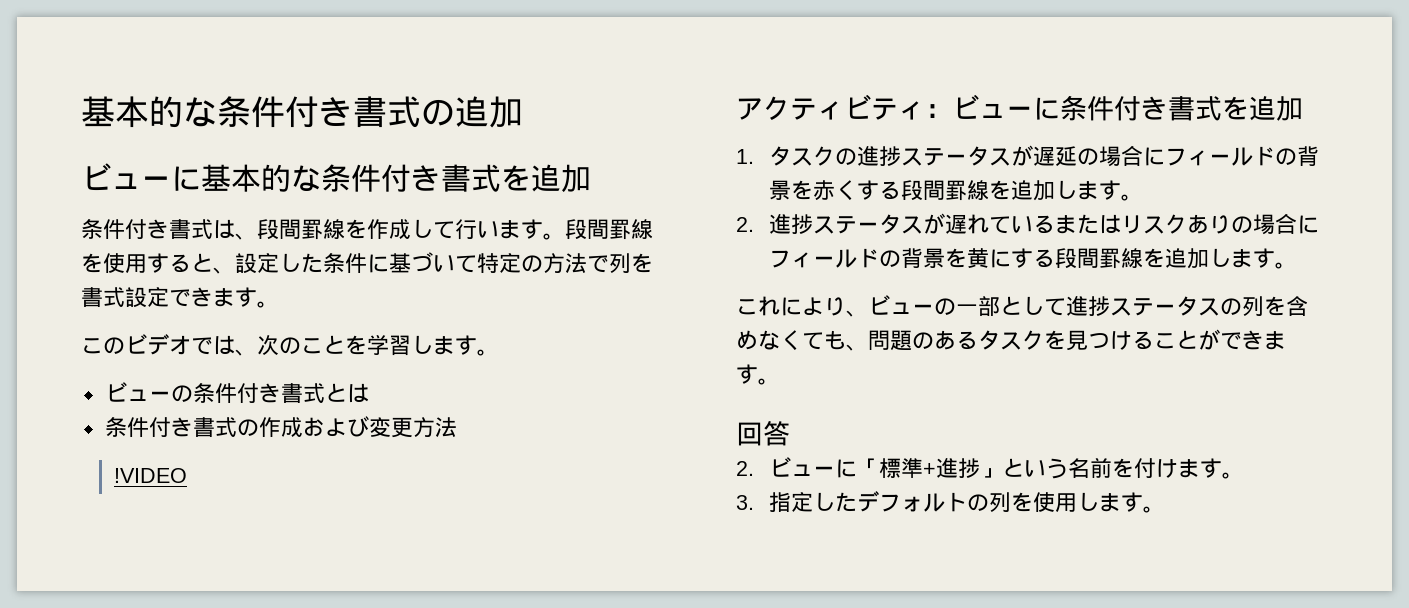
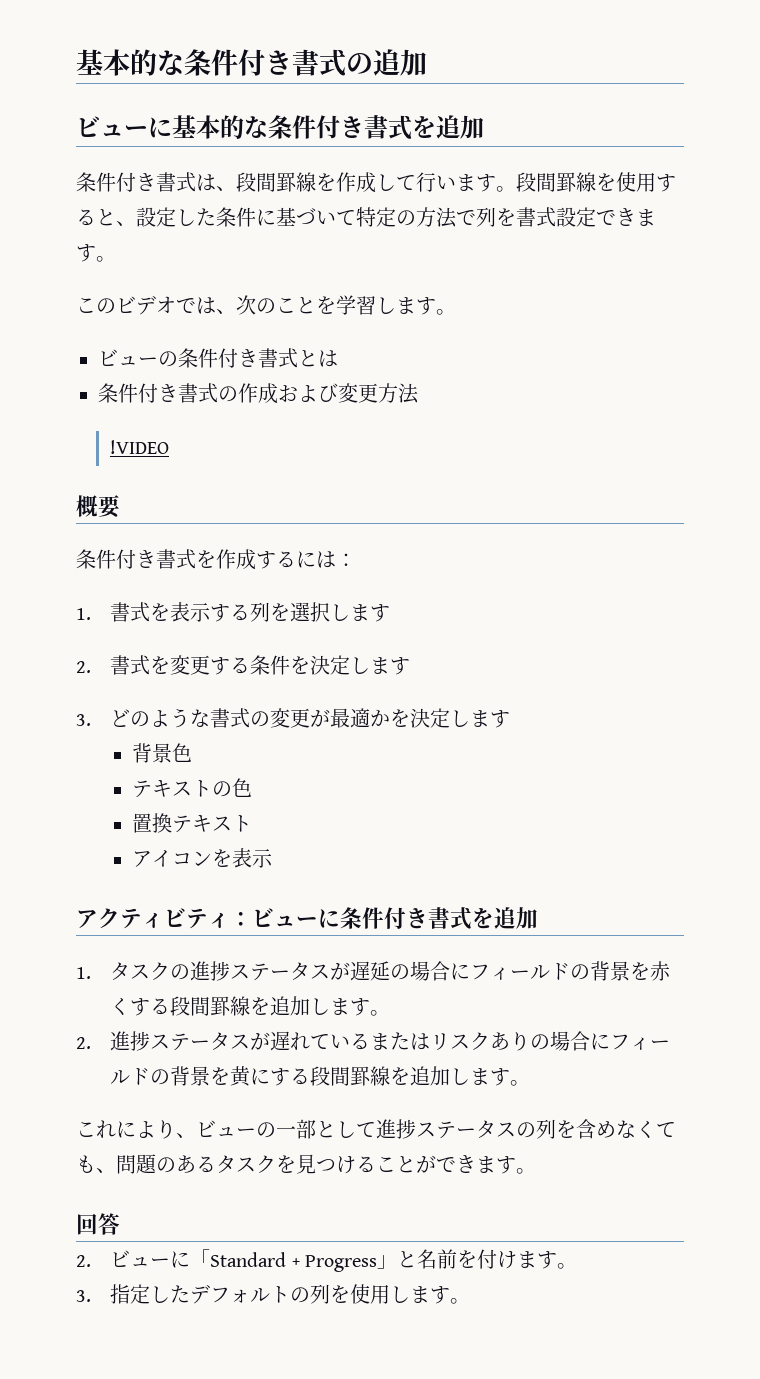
(188, 475) none -> [76,495,121,518] [76,549,356,570] [76,602,391,622] [76,655,411,675] [76,708,511,728] [132,743,193,763] [132,778,253,798] [132,813,253,833] [132,848,274,868] // 概要 // 条件付き書式を作成するには： // 1.書式を表示する列を選択します // 2.書式を変更する条件を決定します // 3.どのような書式の変更が最適かを決定します // 背景色 // テキストの色 // 置換テキスト // アイコンを表示
[879,457,1069,479] 標準+進捗」という -> [210,1251,418,1272] Standard + Progress」と

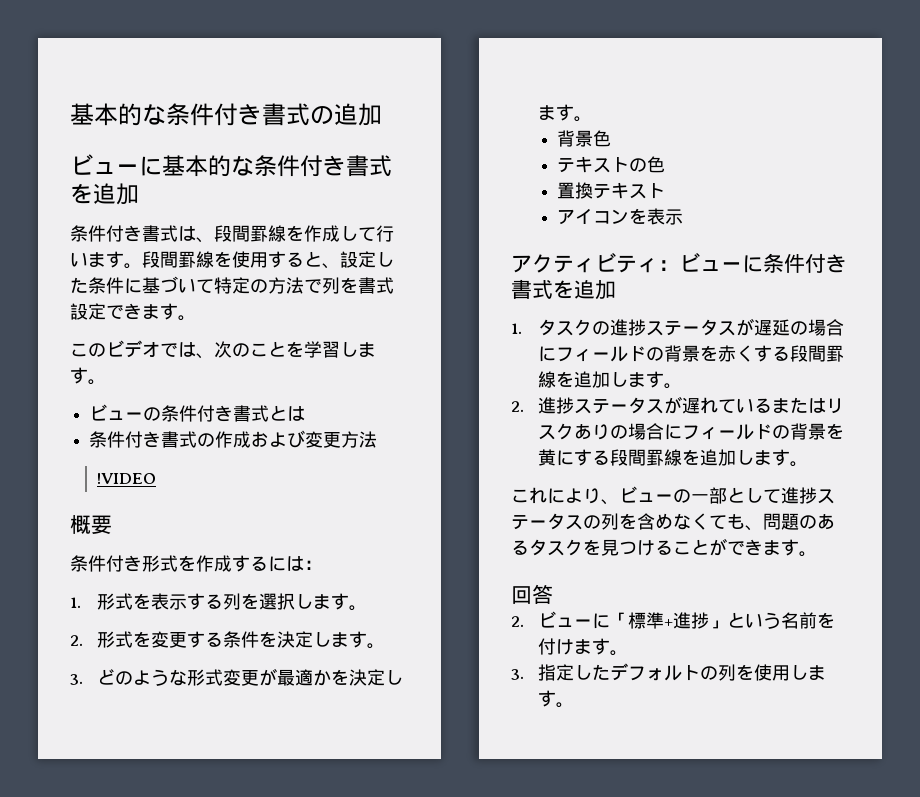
[156,549,176,569] 書 -> [142,555,160,572] 形
[110,602,131,622] 書 -> [97,593,116,610] 形
[76,655,131,675] // 2.書 -> [349,605,368,611] [70,631,116,648] 。 // 2.形
(411, 666) none -> [367,643,386,649] 。
[210,708,271,728] 書式の -> [187,669,224,686] 形式
(511, 719) none -> [574,116,593,122] 。
[210,1251,418,1272] Standard + Progress」と -> [628,612,782,629] 標準+進捗」という

